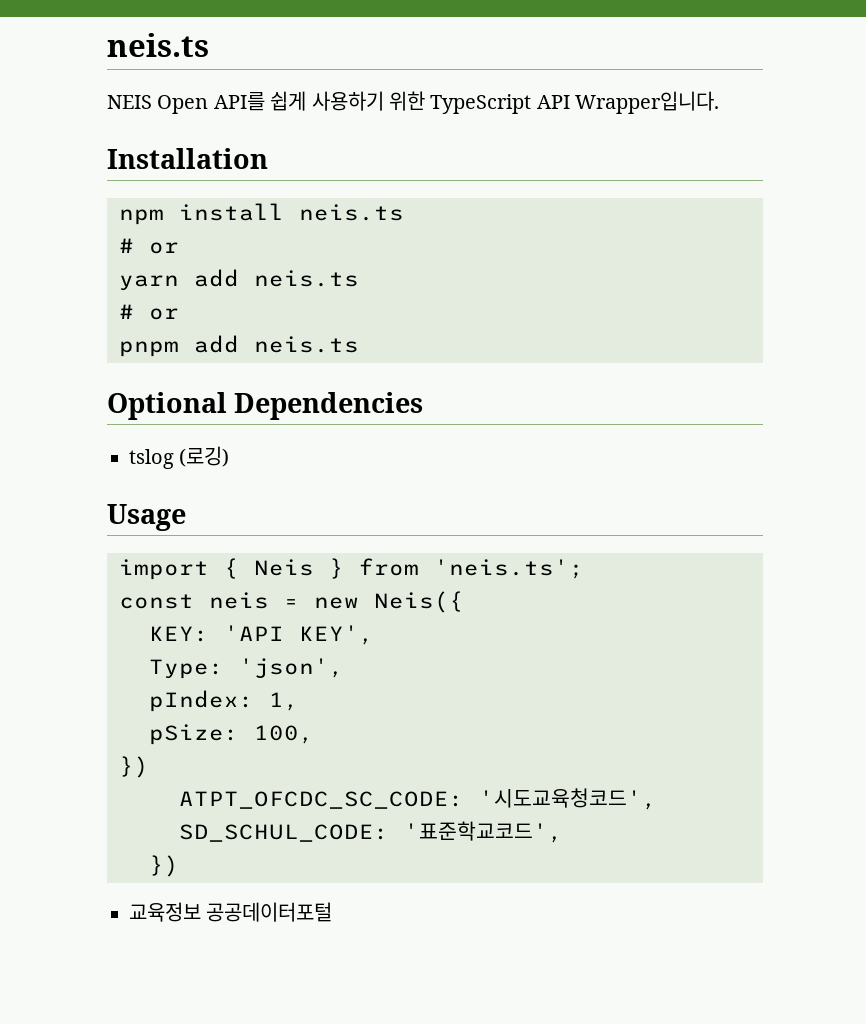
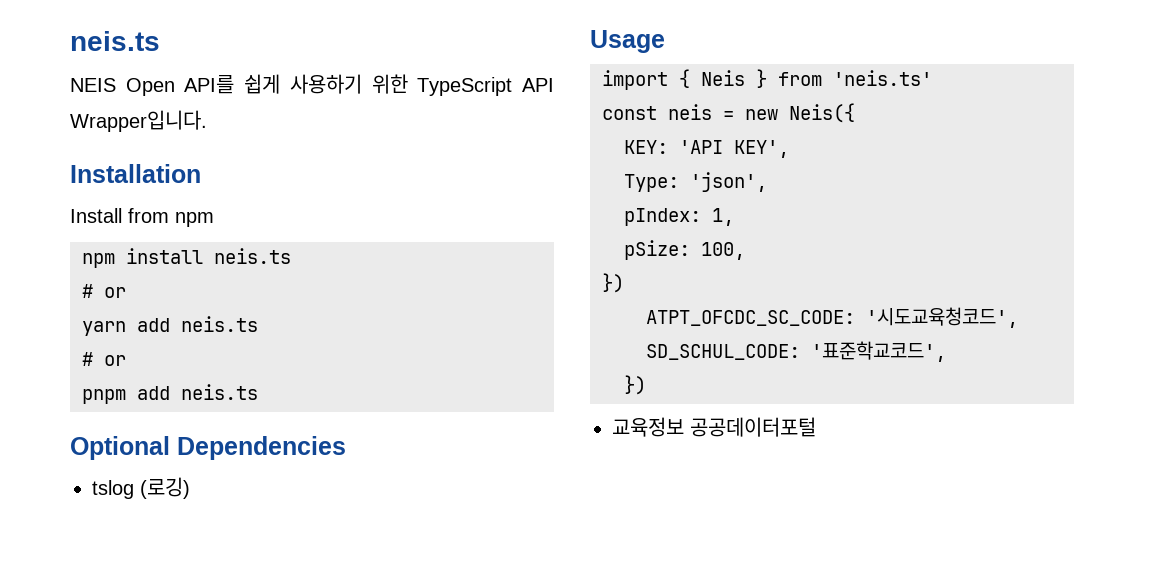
(268, 158) none -> [70,208,214,227] // Install from npm
[434,559,584,579] 'neis.ts'; -> [833,70,932,86] 'neis.ts'

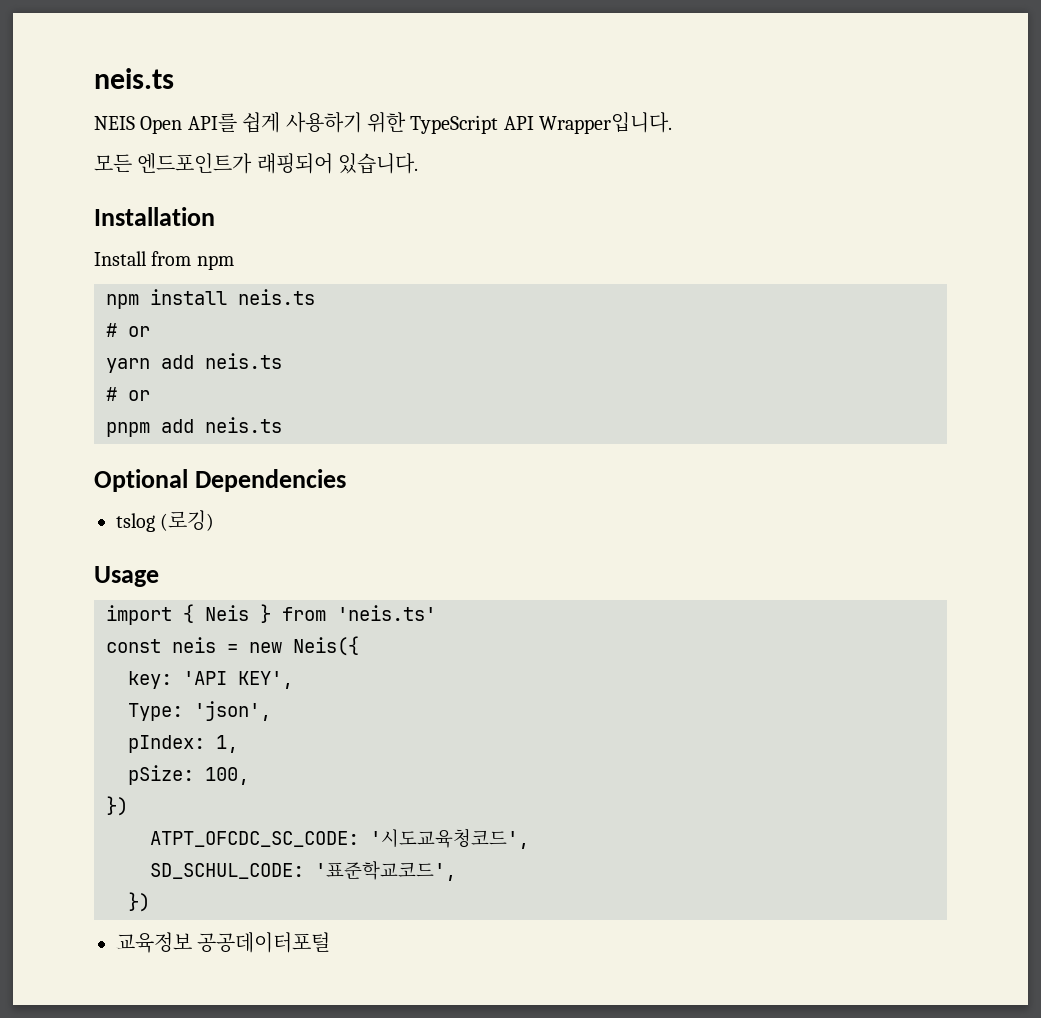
(207, 121) none -> [94,153,419,174] // 모든 엔드포인트가 래핑되어 있습니다.
[624,140,668,154] KEY: -> [128,671,172,689] key:

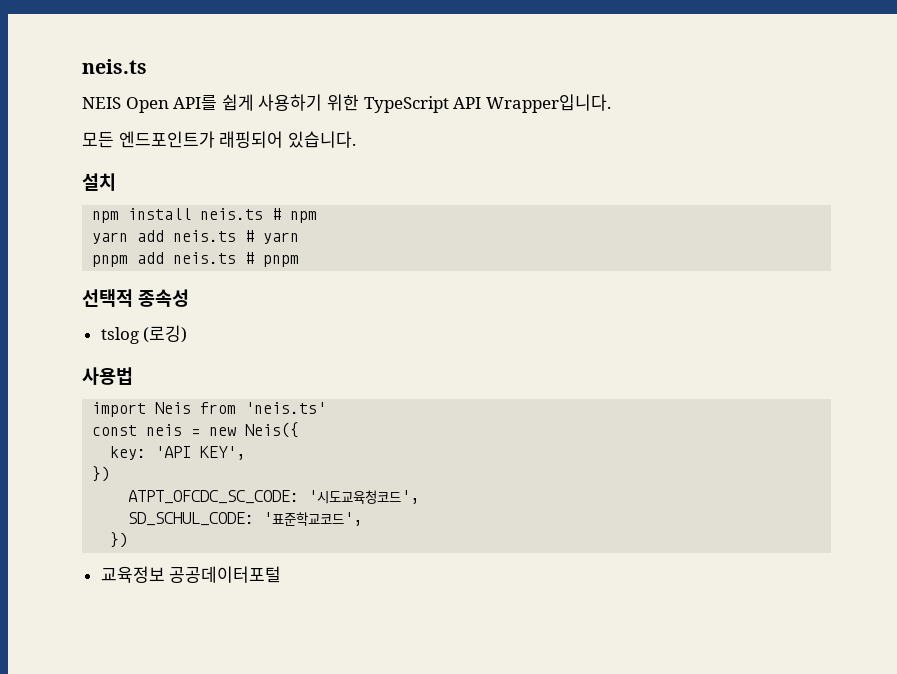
[94,207,215,226] [94,251,234,270] Installation // Install from npm -> [82,173,116,191] 설치
[106,323,150,337] // # or -> [272,208,318,223] # npm
[106,387,150,401] // # or -> [245,230,300,244] # yarn
[94,469,347,492] // Optional Dependencies -> [245,252,300,267] [82,289,189,307] # pnpm // 선택적 종속성
[94,566,159,587] Usage -> [82,367,133,385] 사용법
[183,604,271,623] { Neis } -> [155,402,192,414] Neis
[128,701,271,721] [128,735,238,753] [128,765,249,785] // Type: 'json', // pIndex: 1, // pSize: 100, -> (246, 453) none

